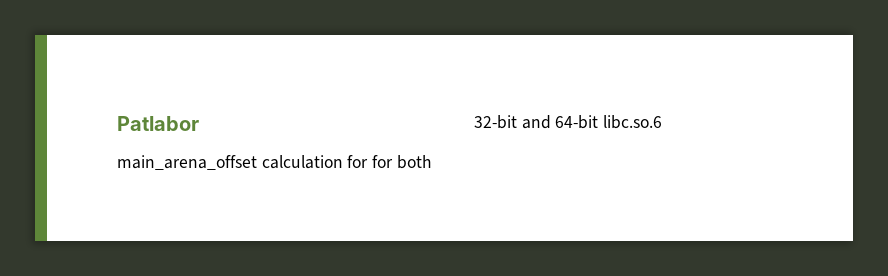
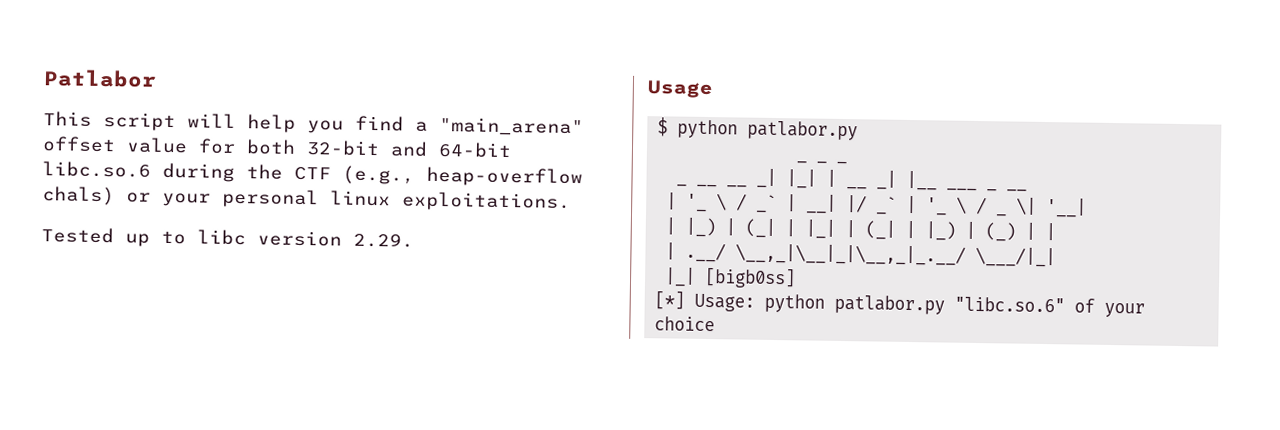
[117,155,369,170] main_arena_offset calculation for -> [43,111,584,137] [42,136,188,154] This script will help you find a "main_arena" offset value
(663, 122) none -> [162,162,583,188] [42,186,571,212] [41,227,414,248] [647,80,713,99] [657,117,859,141] [796,159,848,165] [676,168,1028,192] [666,192,1088,218] [665,217,1057,242] [665,242,1057,268] [664,266,797,289] [654,290,1146,318] [654,316,716,332] during the CTF (e.g., heap-overflow chals) or your personal linux exploitations. // Tested up to libc version 2.29. // Usage // $ python patlabor.py // _ _ _ // _ __ __ _| |_| | __ _| |__ ___ _ __ // | '_ \ / _` | __| |/ _` | '_ \ / _ \| '__| // | |_) | (_| | |_| | (_| | |_) | (_) | | // | .__/ \__,_|\__|_|\__,_|_.__/ \___/|_| // |_| [bigb0ss] // [*] Usage: python patlabor.py "libc.so.6" of your choice

